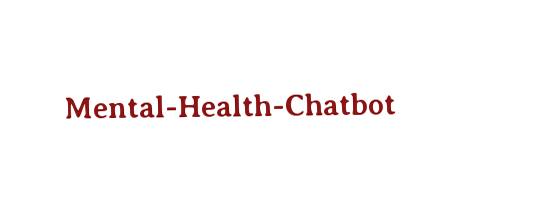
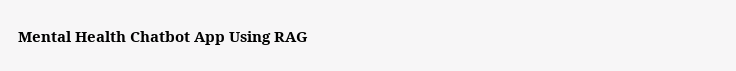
[63,92,397,119] Mental-Health-Chatbot -> [18,31,309,45] Mental Health Chatbot App Using RAG

